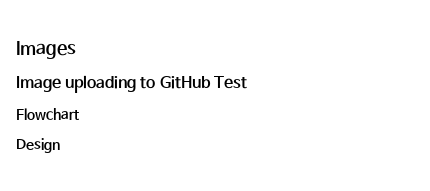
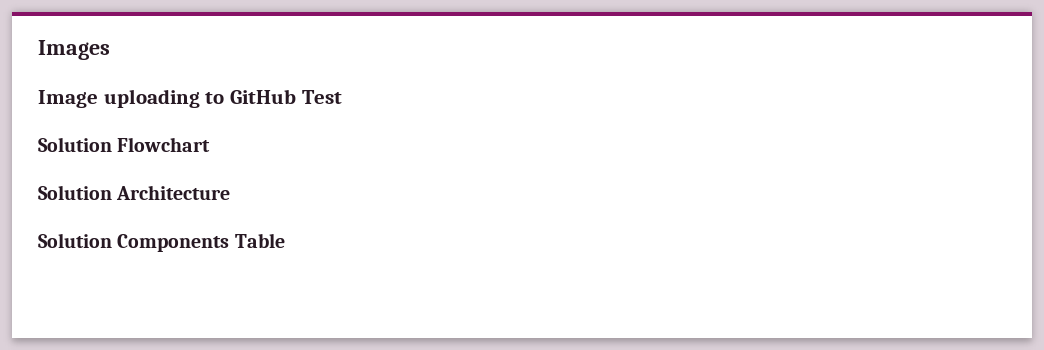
(247, 82) none -> [38,137,112,152] Solution
[16,138,60,153] Design -> [38,185,231,200] [38,233,285,252] Solution Architecture // Solution Components Table

